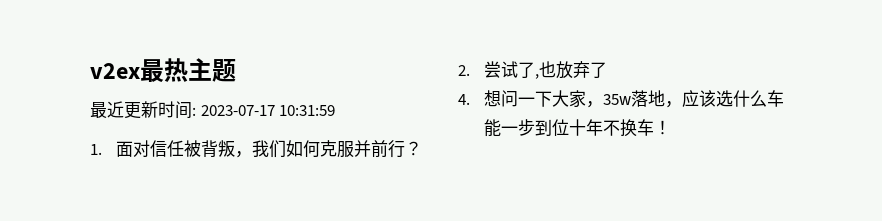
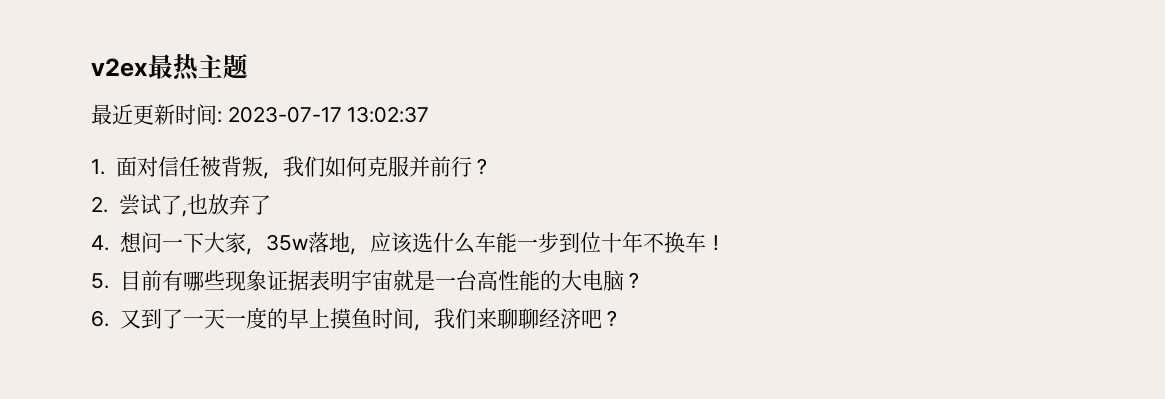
[279,105,336,116] 10:31:59 -> [347,106,430,123] 13:02:37
(672, 127) none -> [91,270,644,291] [91,307,622,331] // 5.目前有哪些现象证据表明宇宙就是一台高性能的大电脑？ // 6.又到了一天一度的早上摸鱼时间，我们来聊聊经济吧？

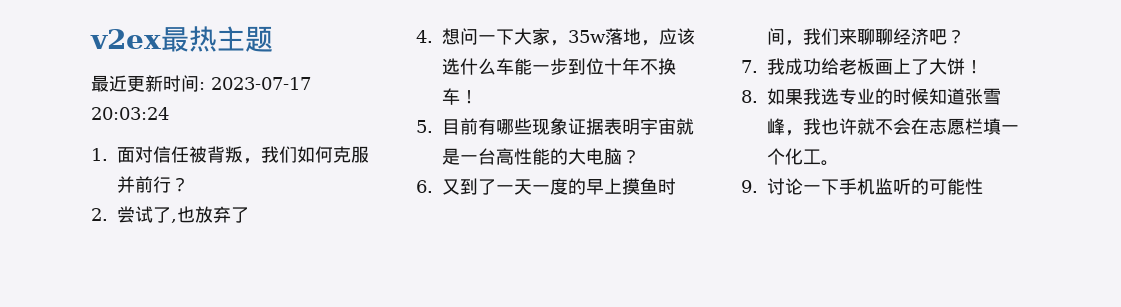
[347,106,430,123] 13:02:37 -> [91,107,169,120] 20:03:24
(622, 318) none -> [741,58,983,75] [741,88,1001,105] [767,118,1019,136] [767,148,839,166] [741,178,983,195] // 7.我成功给老板画上了大饼！ // 8.如果我选专业的时候知道张雪峰，我也许就不会在志愿栏填一个化工。 // 9.讨论一下手机监听的可能性

